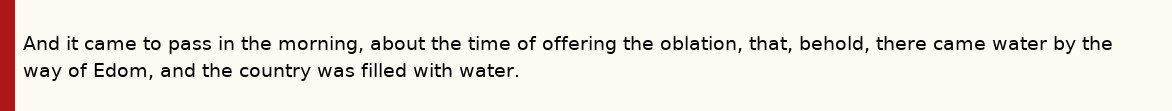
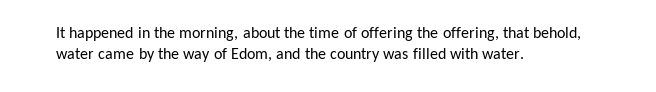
[23,36,212,54] And it came to pass -> [56,27,134,41] It happened
[660,36,1047,53] oblation, that, behold, there came water -> [442,27,582,41] [56,48,135,59] offering, that behold, water came

